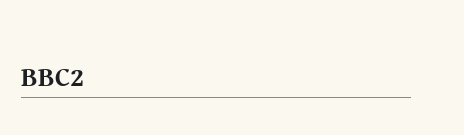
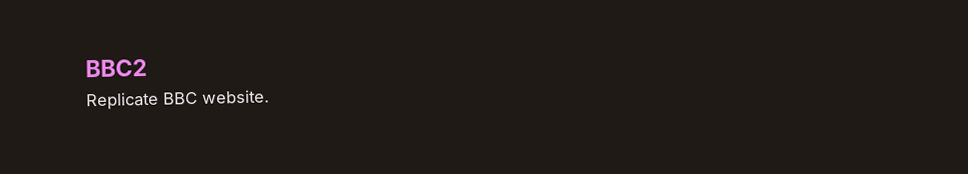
(84, 77) none -> [86,89,270,111] // Replicate BBC website.

